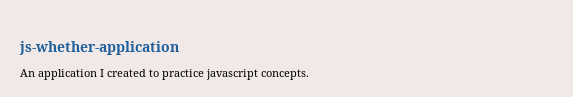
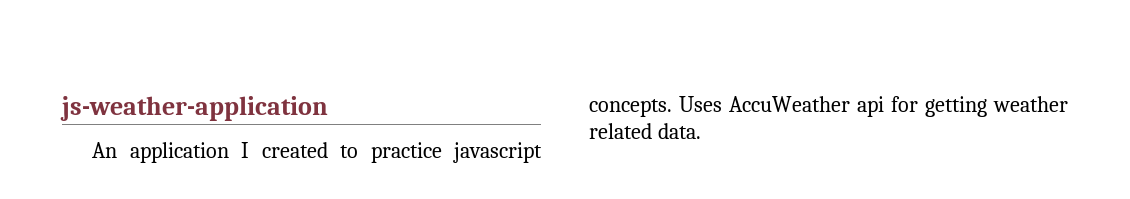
[19,41,179,55] js-whether-application -> [60,96,328,121] js-weather-application
(309, 74) none -> [679,96,1068,117] [589,123,701,139] Uses AccuWeather api for getting weather related data.

